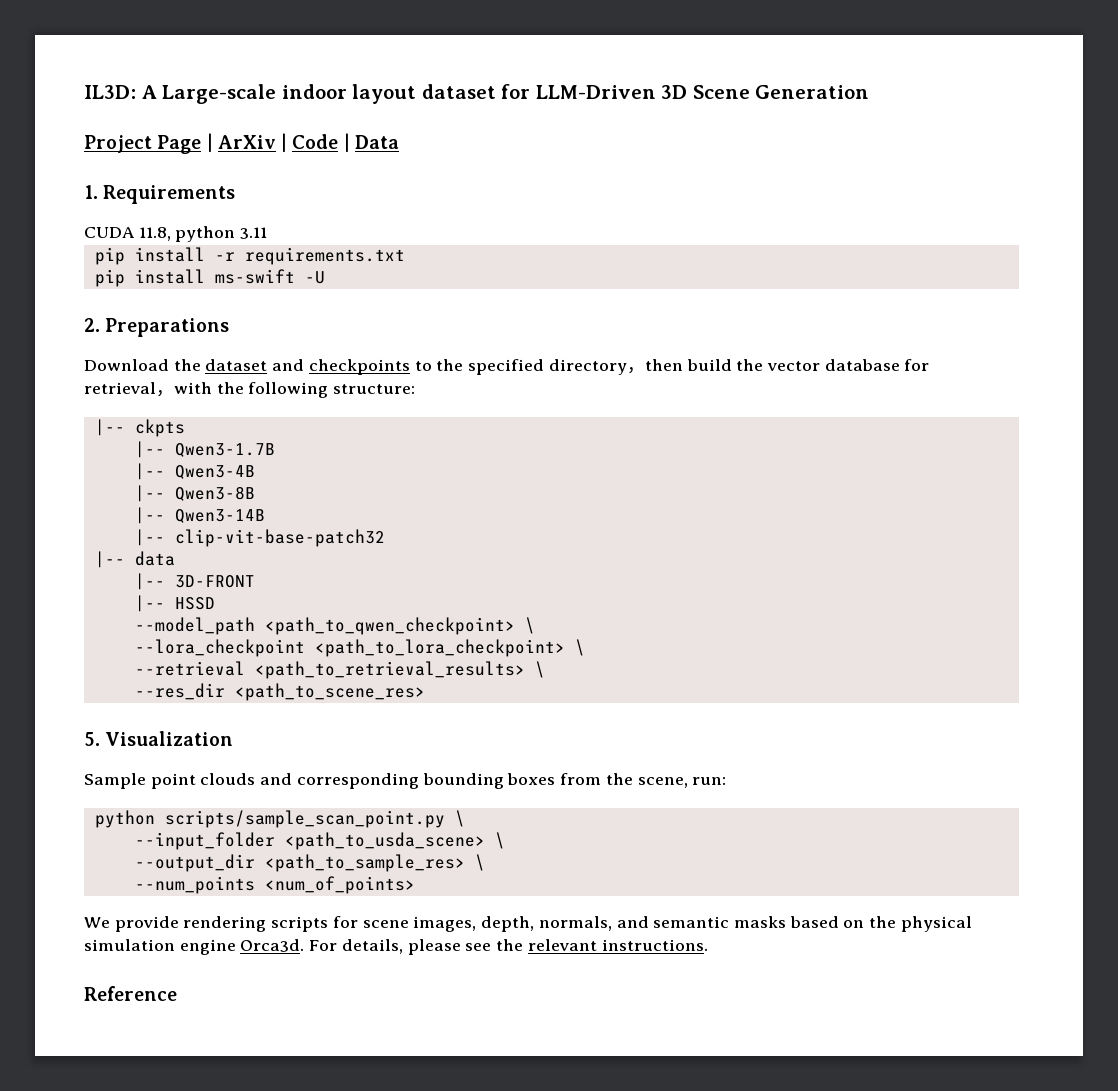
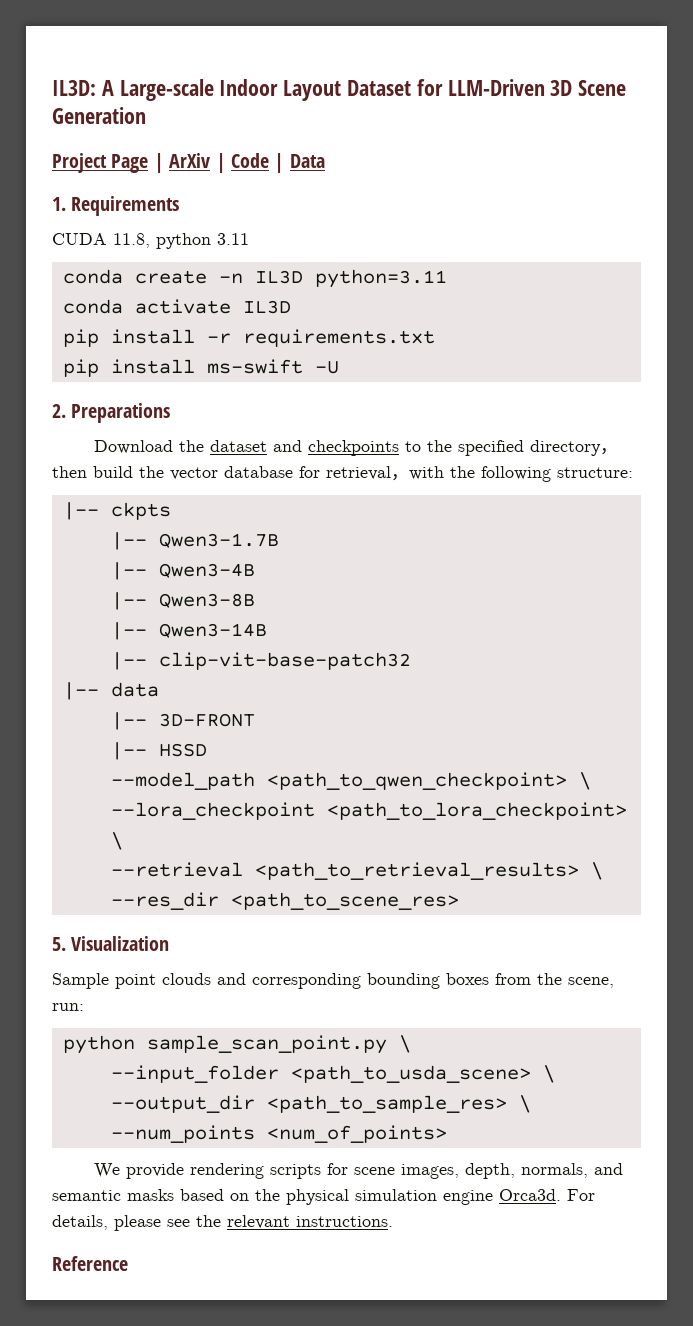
[281,84,496,104] indoor layout dataset -> [219,79,412,101] Indoor Layout Dataset
(268, 233) none -> [62,269,447,288] [62,299,291,314] // conda create -n IL3D python=3.11 // conda activate IL3D
[164,810,445,828] scripts/sample_scan_point.py -> [146,1035,387,1054] sample_scan_point.py

